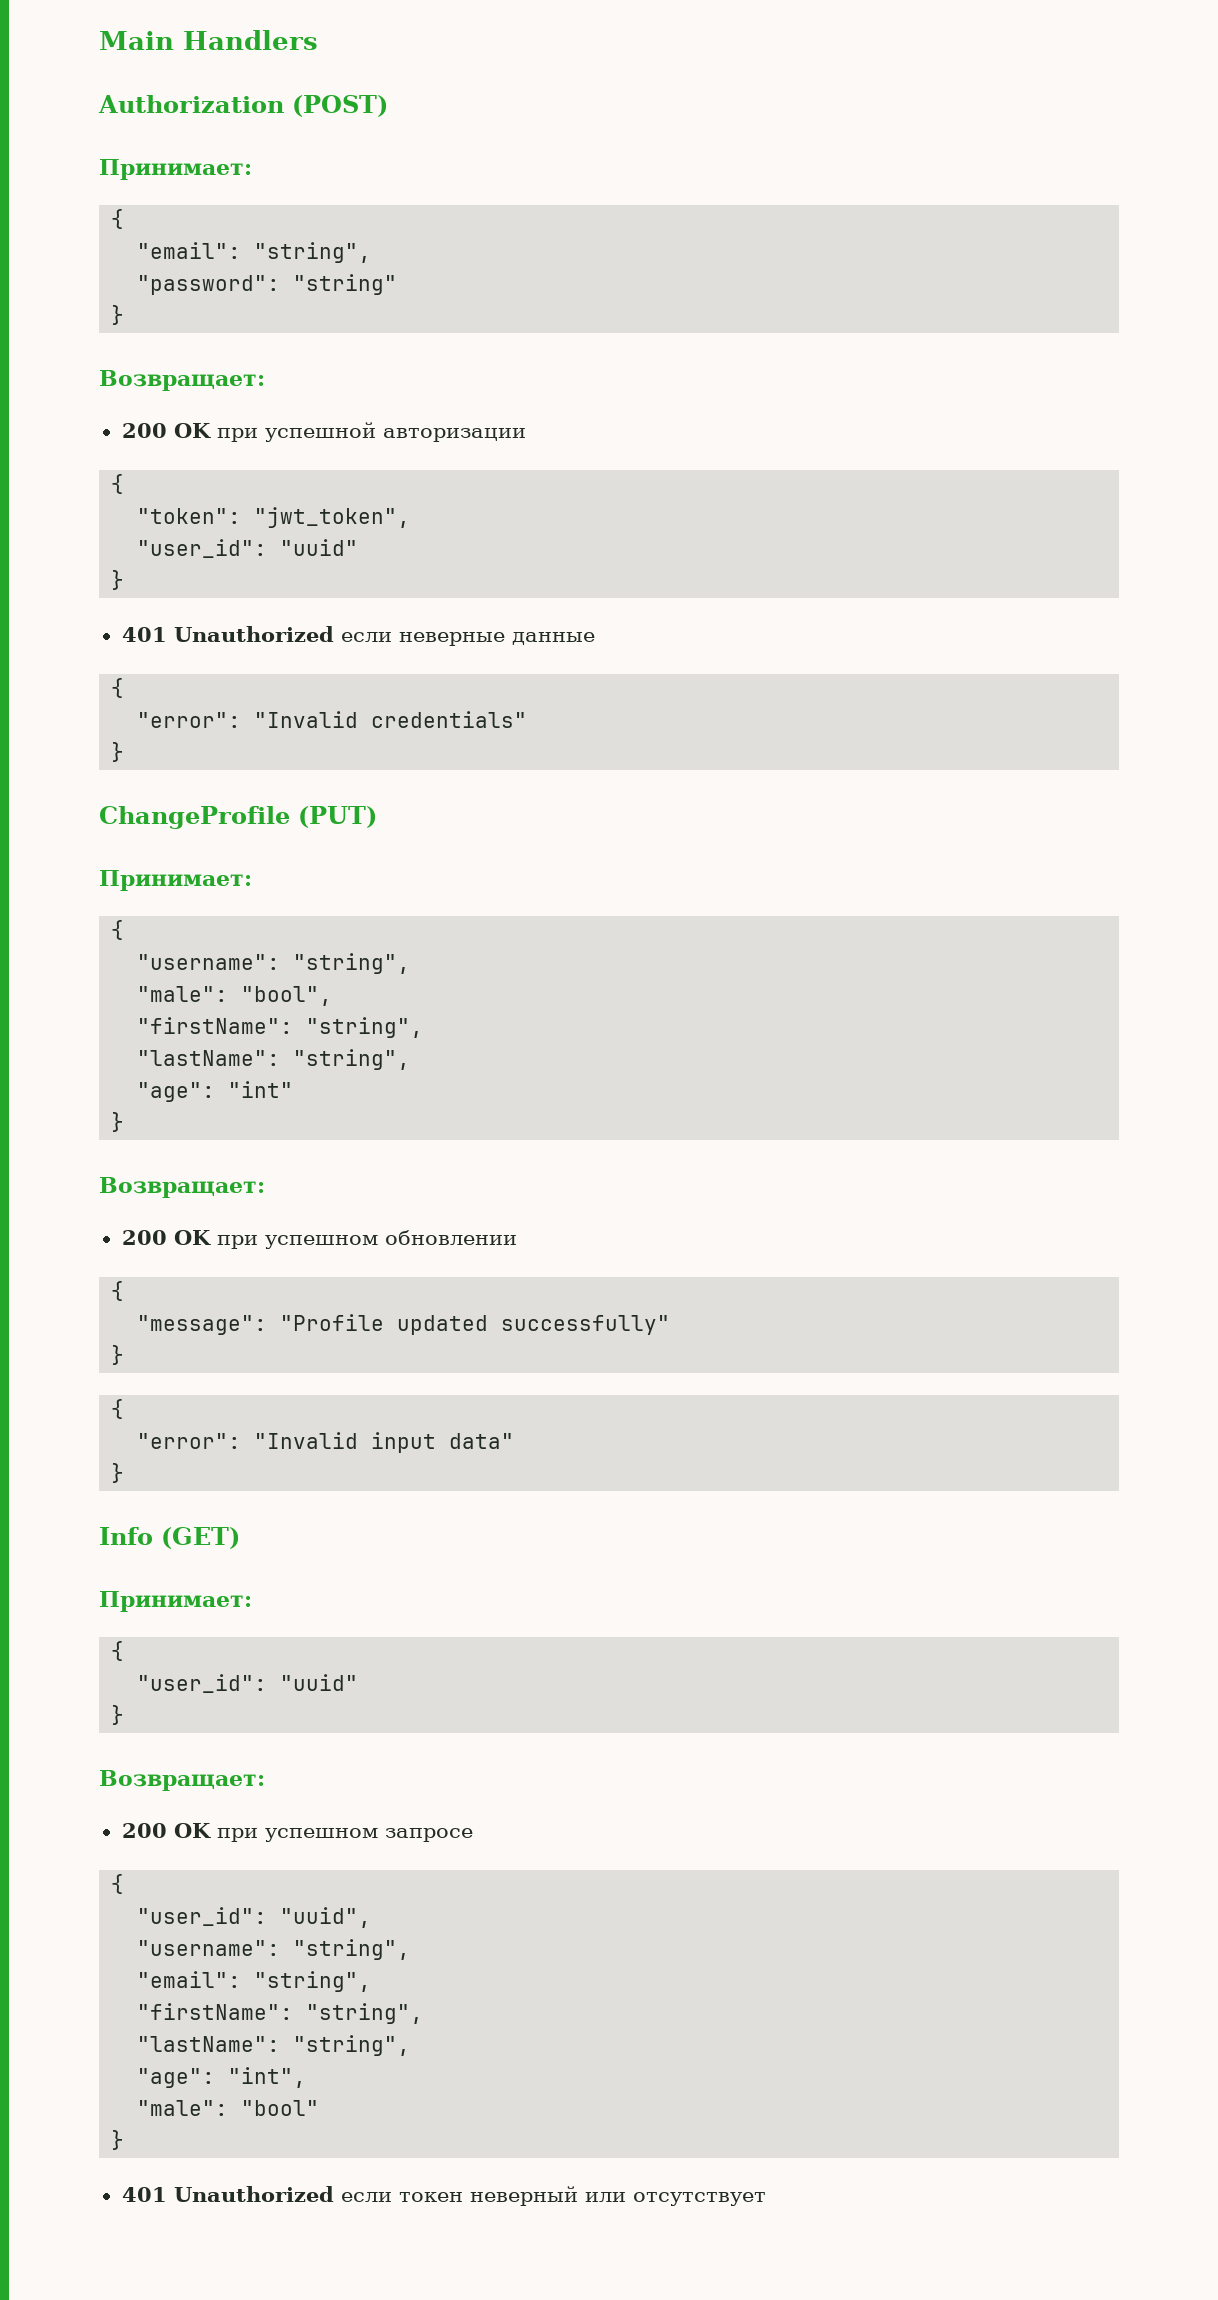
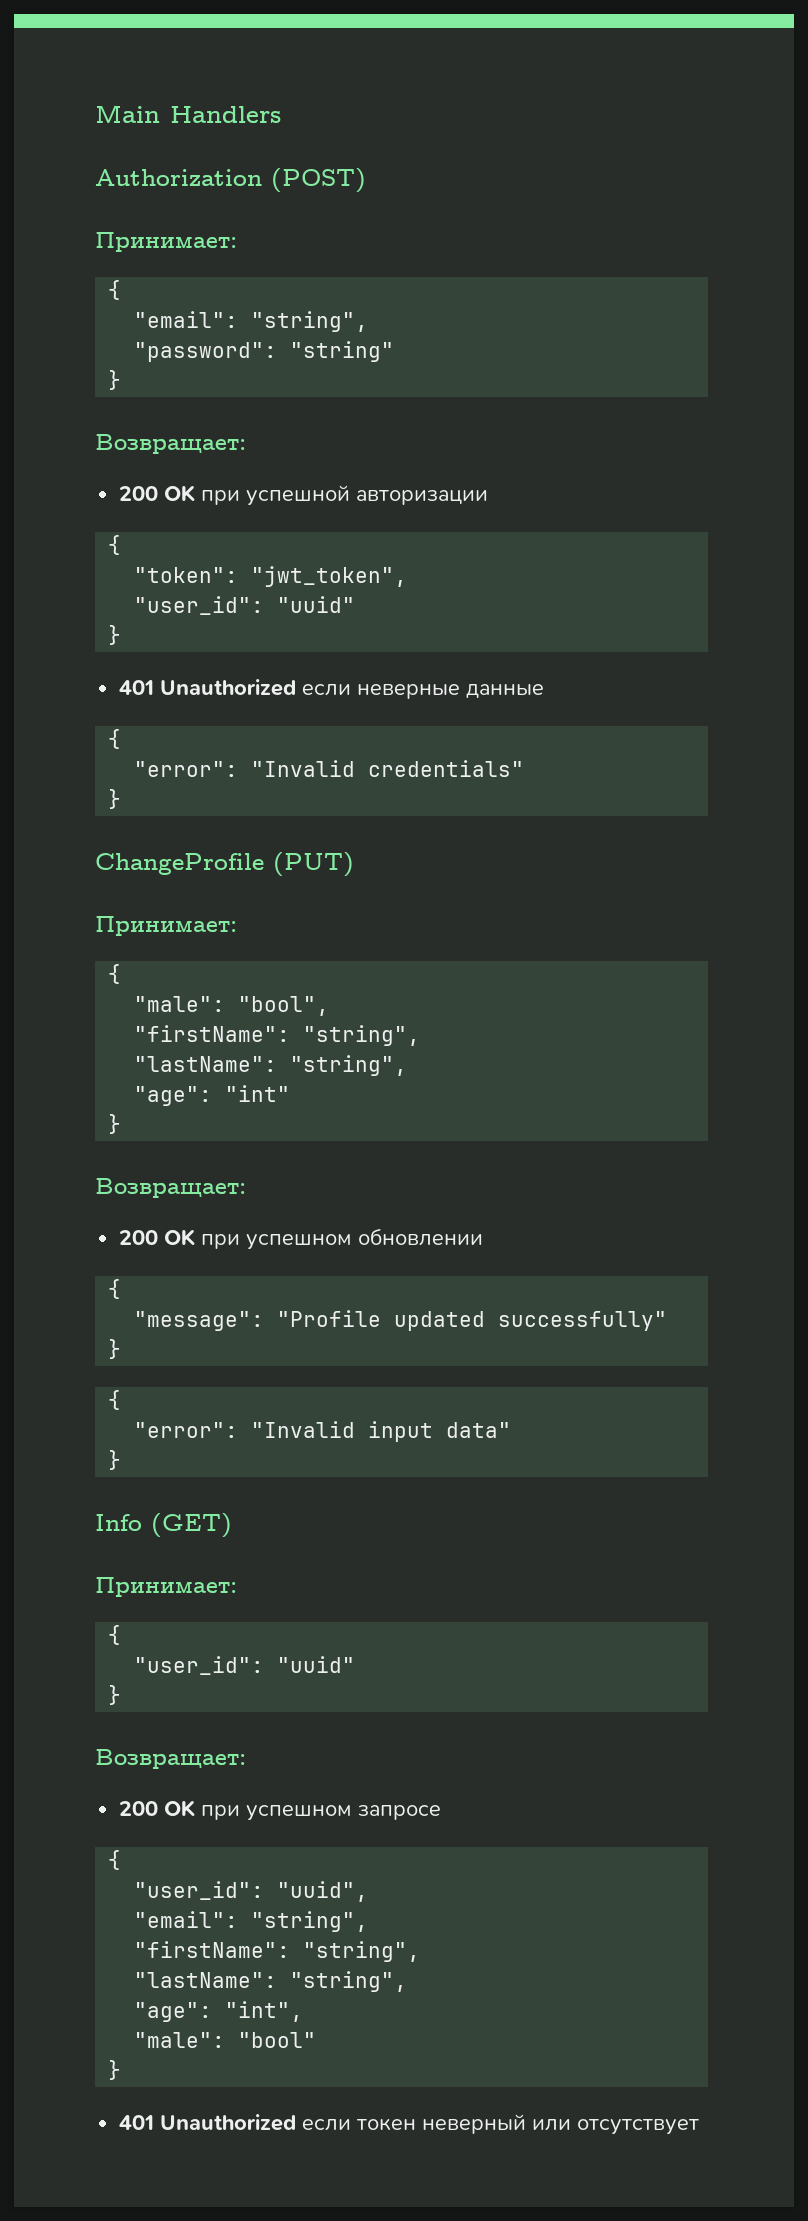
[137,953,411,974] // "username": "string", -> (122, 974) none
[137,1939,411,1960] // "username": "string", -> (369, 1891) none

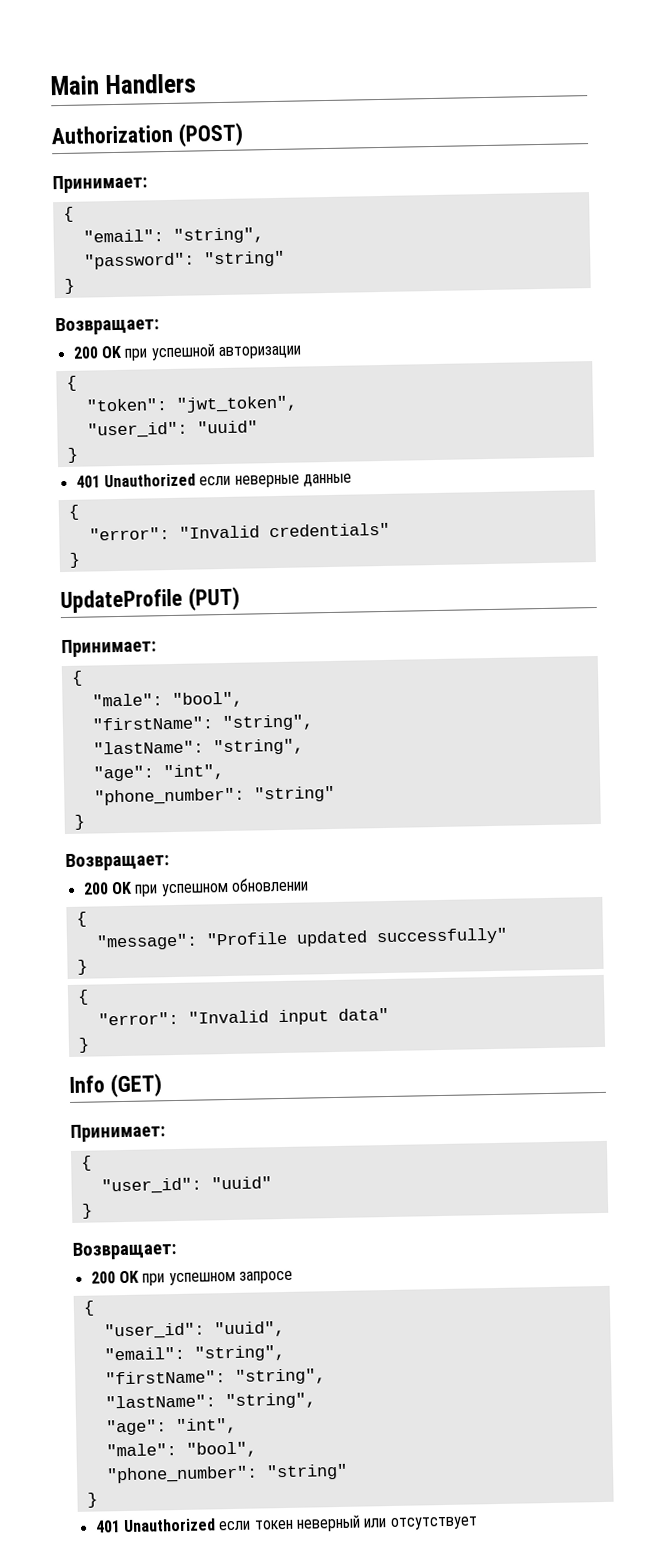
[95,853,264,875] ChangeProfile -> [60,588,183,614] UpdateProfile
[225,1085,291,1102] "int" -> [162,764,224,781] [93,785,335,806] "int", // "phone_number": "string"
[238,2032,317,2048] "bool" -> [185,1441,257,1458] [105,1463,348,1484] "bool", // "phone_number": "string"

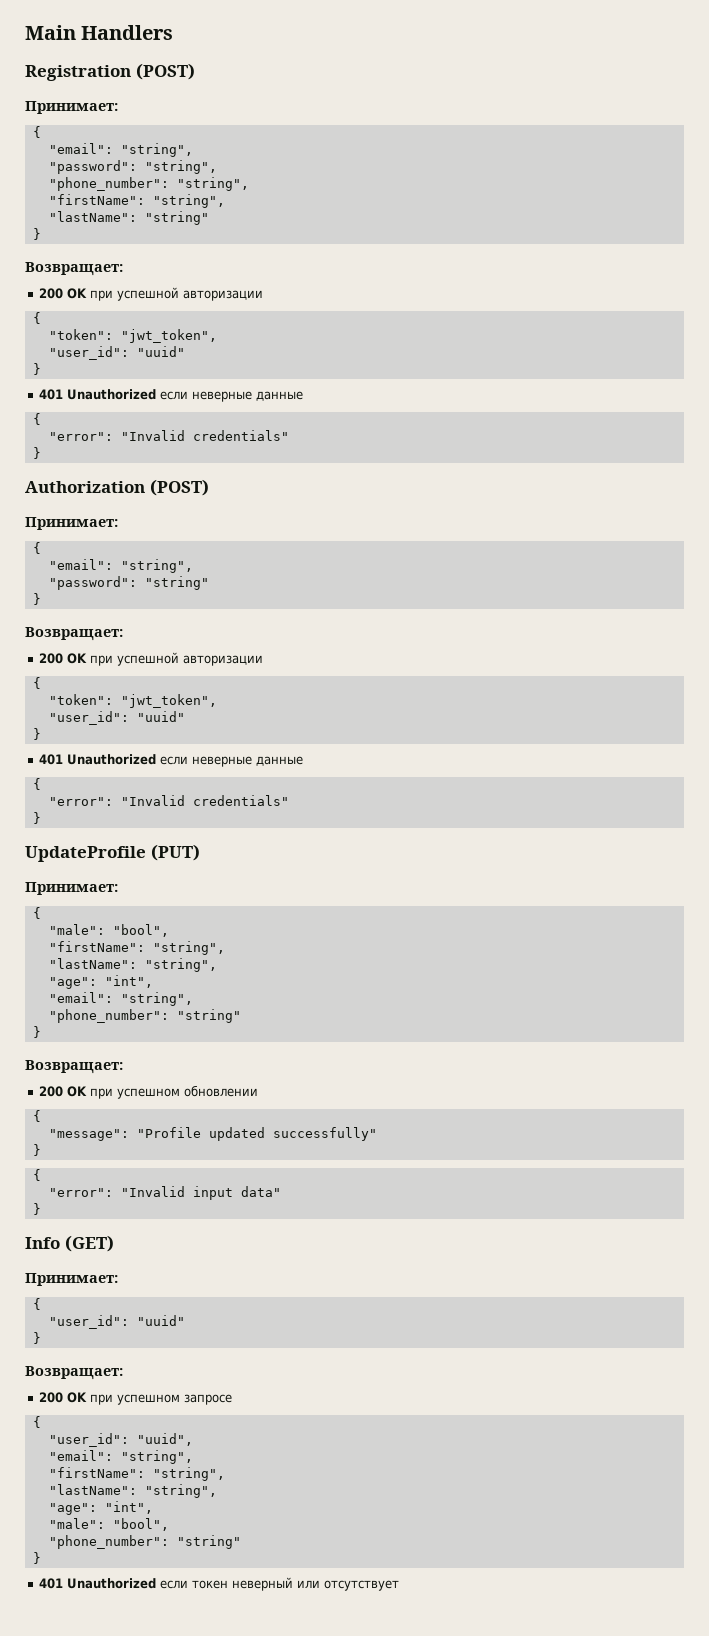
(197, 84) none -> [25,63,195,81] [25,101,118,114] [32,126,41,138] [48,143,193,157] [48,160,217,174] [48,177,249,191] [48,194,225,208] [48,211,209,225] [32,228,41,240] [25,262,123,276] [38,287,263,301] [32,312,41,324] [48,329,217,343] [48,346,185,360] [32,363,41,375] [38,389,303,402] [32,413,41,425] [48,430,289,441] [32,447,41,459] // Registration (POST) // Принимает: // { // "email": "string", // "password": "string", // "phone_number": "string", // "firstName": "string", // "lastName": "string" // } // Возвращает: // 200 OK при успешной авторизации // { // "token": "jwt_token", // "user_id": "uuid" // } // 401 Unauthorized если неверные данные // { // "error": "Invalid credentials" // }
(224, 772) none -> [48,992,193,1006] // "email": "string",

